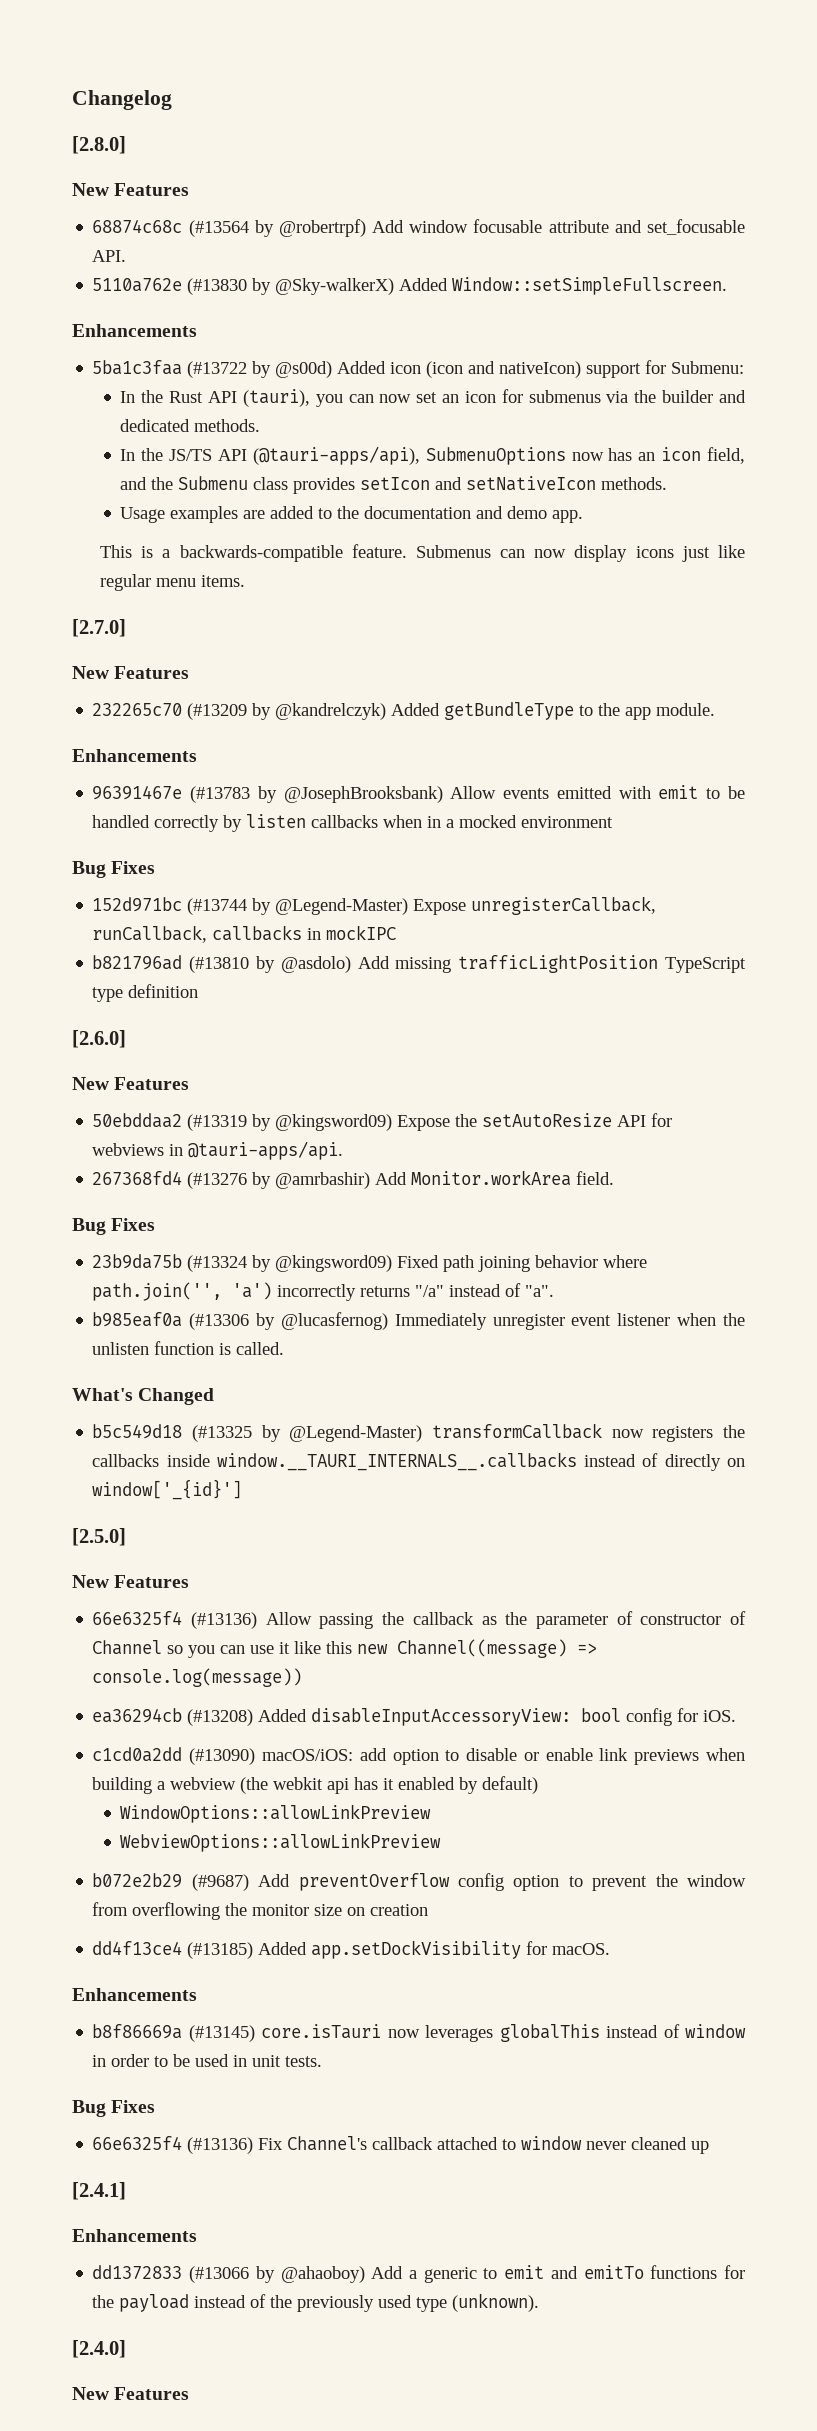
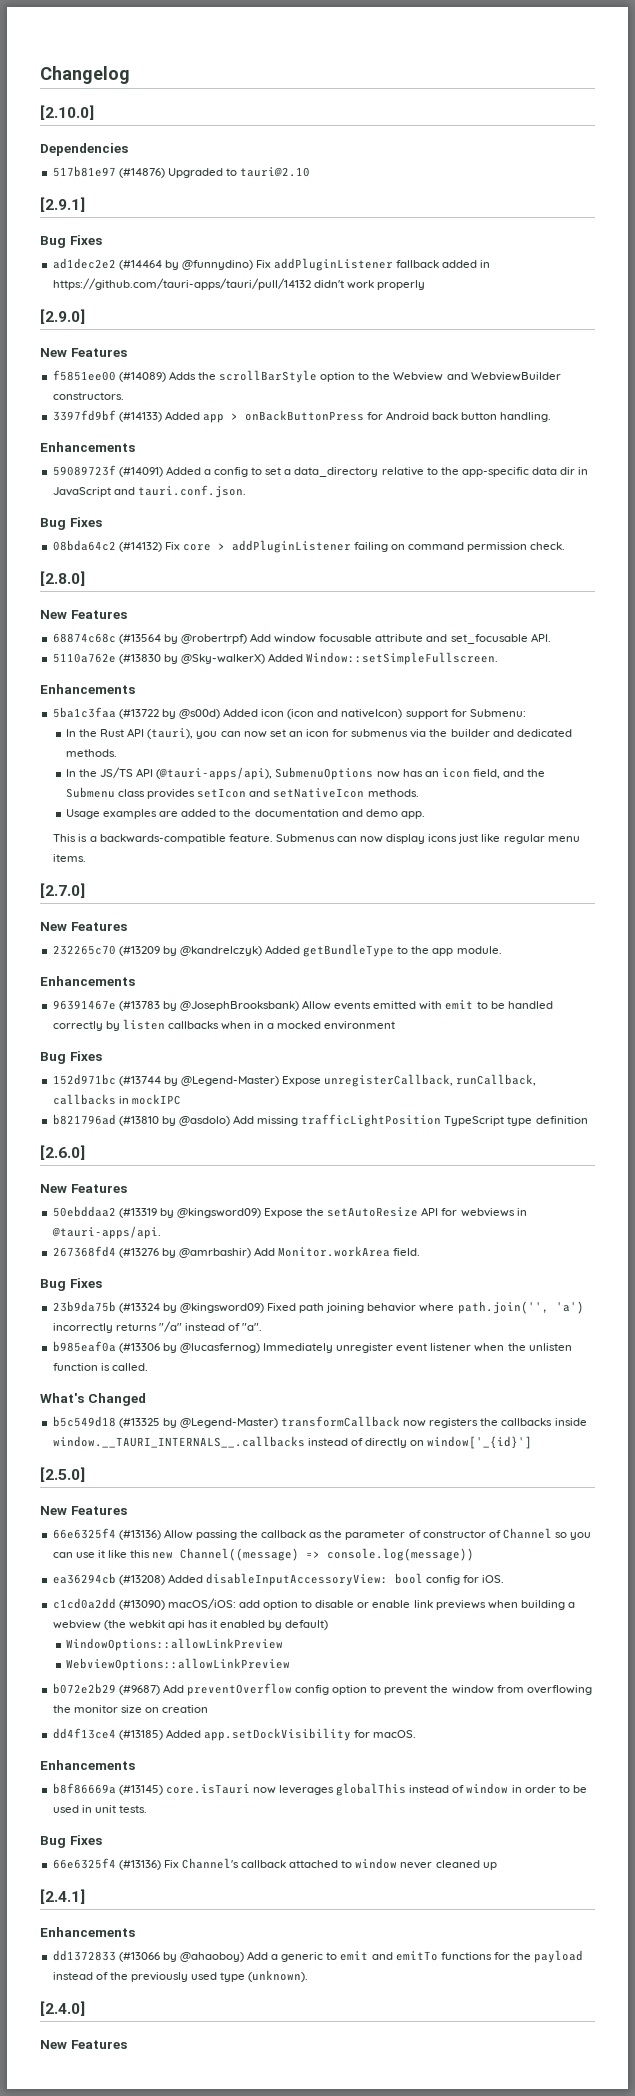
(172, 100) none -> [40,105,94,120] [40,143,128,156] [52,166,311,178] [40,197,85,212] [40,235,102,248] [52,258,491,271] [52,278,425,290] [40,309,85,324] [40,348,127,357] [52,370,561,383] [52,392,124,400] [52,410,552,423] [40,442,135,452] [52,465,589,477] [52,485,246,498] [40,517,102,530] [52,540,566,553] // [2.10.0] // Dependencies // 517b81e97 (#14876) Upgraded to tauri@2.10 // [2.9.1] // Bug Fixes // ad1dec2e2 (#14464 by @funnydino) Fix addPluginListener fallback added in https://github.com/tauri-apps/tauri/pull/14132 didn't work properly // [2.9.0] // New Features // f5851ee00 (#14089) Adds the scrollBarStyle option to the Webview and WebviewBuilder constructors. // 3397fd9bf (#14133) Added app > onBackButtonPress for Android back button handling. // Enhancements // 59089723f (#14091) Added a config to set a data_directory relative to the app-specific data dir in JavaScript and tauri.conf.json. // Bug Fixes // 08bda64c2 (#14132) Fix core > addPluginListener failing on command permission check.

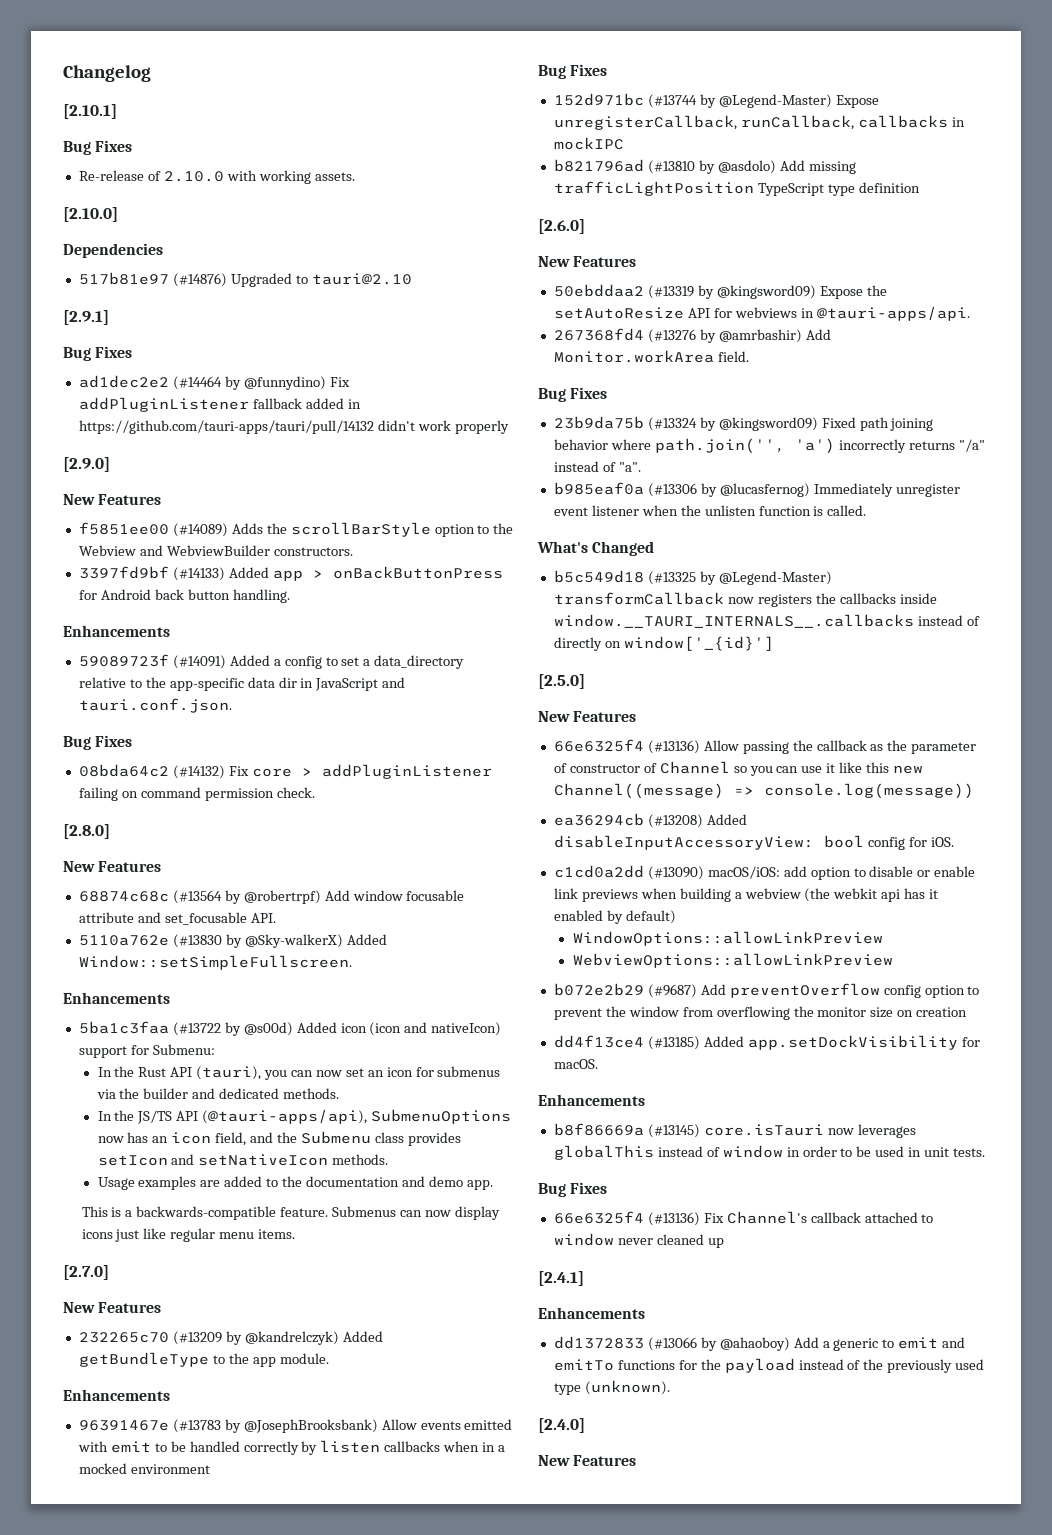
(130, 75) none -> [63,104,117,119] [63,140,133,155] [78,170,355,184] // [2.10.1] // Bug Fixes // Re-release of 2.10.0 with working assets.

